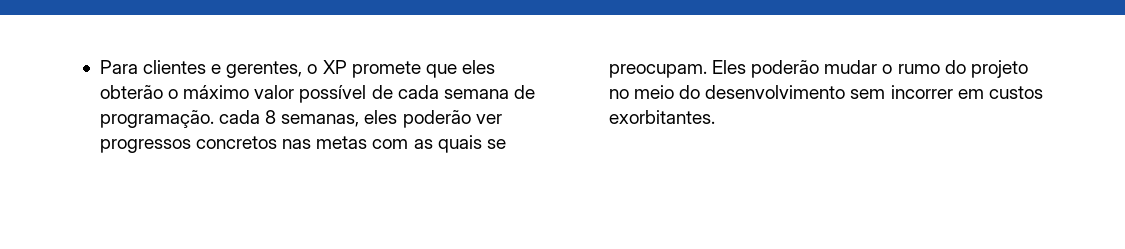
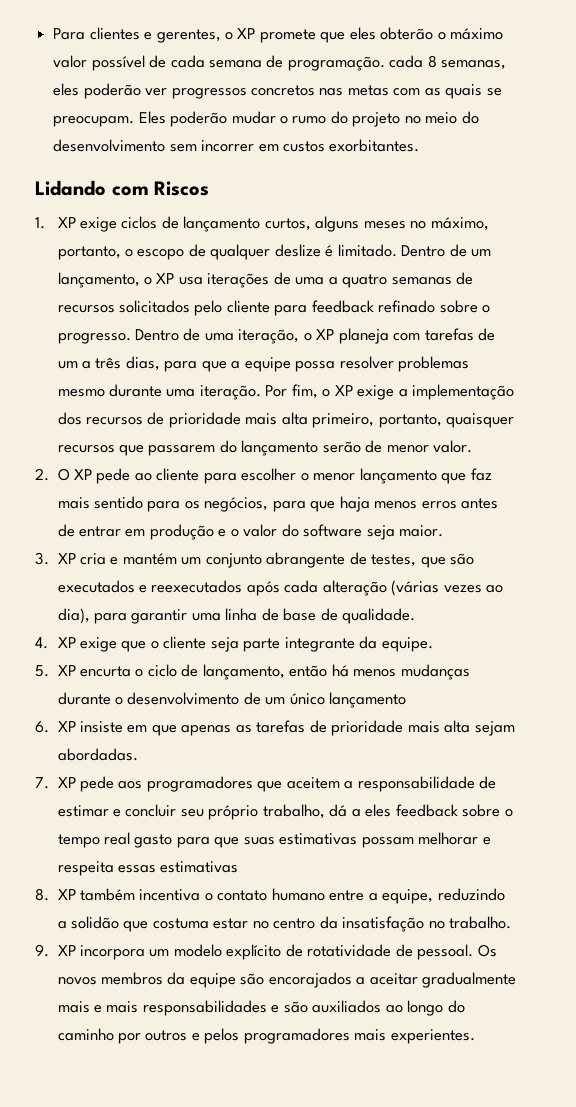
(715, 117) none -> [35,180,210,196] [35,216,489,232] [57,244,492,260] [57,272,474,288] [57,300,491,316] [57,328,496,344] [57,356,470,372] [57,384,515,400] [57,412,515,428] [57,440,473,456] [35,468,492,484] [57,496,499,512] [57,524,444,540] [35,552,475,568] [57,580,504,596] [57,608,416,624] [35,636,433,652] [35,664,470,680] [57,692,407,708] [35,720,515,736] [57,748,138,761] [35,776,497,792] [57,804,513,820] [57,832,491,848] [57,861,239,876] [35,888,505,904] [57,916,512,932] [35,944,497,960] [57,972,517,988] [57,1000,465,1016] [57,1028,475,1044] // Lidando com Riscos // 1. XP exige ciclos de lançamento curtos, alguns meses no máximo, portanto, o escopo de qualquer deslize é limitado. Dentro de um lançamento, o XP usa iterações de uma a quatro semanas de recursos solicitados pelo cliente para feedback refinado sobre o progresso. Dentro de uma iteração, o XP planeja com tarefas de um a três dias, para que a equipe possa resolver problemas mesmo durante uma iteração. Por fim, o XP exige a implementação dos recursos de prioridade mais alta primeiro, portanto, quaisquer recursos que passarem do lançamento serão de menor valor. // 2. O XP pede ao cliente para escolher o menor lançamento que faz mais sentido para os negócios, para que haja menos erros antes de entrar em produção e o valor do software seja maior. // 3. XP cria e mantém um conjunto abrangente de testes, que são executados e reexecutados após cada alteração (várias vezes ao dia), para garantir uma linha de base de qualidade. // 4. XP exige que o cliente seja parte integrante da equipe. // 5. XP encurta o ciclo de lançamento, então há menos mudanças durante o desenvolvimento de um único lançamento // 6. XP insiste em que apenas as tarefas de prioridade mais alta sejam abordadas. // 7. XP pede aos programadores que aceitem a responsabilidade de estimar e concluir seu próprio trabalho, dá a eles feedback sobre o tempo real gasto para que suas estimativas possam melhorar e respeita essas estimativas // 8. XP também incentiva o contato humano entre a equipe, reduzindo a solidão que costuma estar no centro da insatisfação no trabalho. // 9. XP incorpora um modelo explícito de rotatividade de pessoal. Os novos membros da equipe são encorajados a aceitar gradualmente mais e mais responsabilidades e são auxiliados ao longo do caminho por outros e pelos programadores mais experientes.

